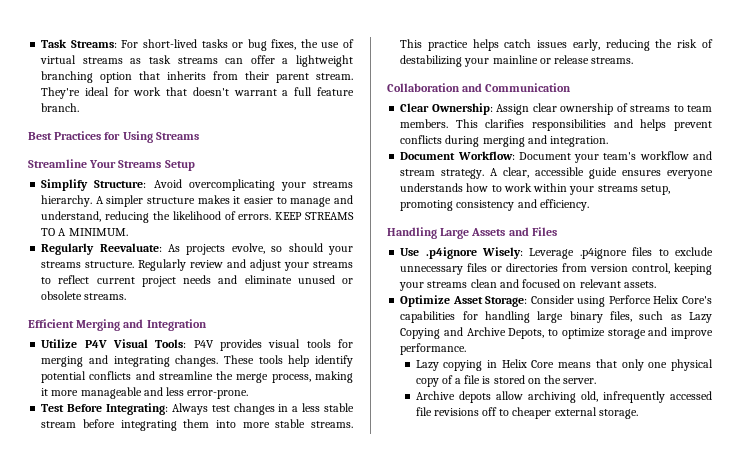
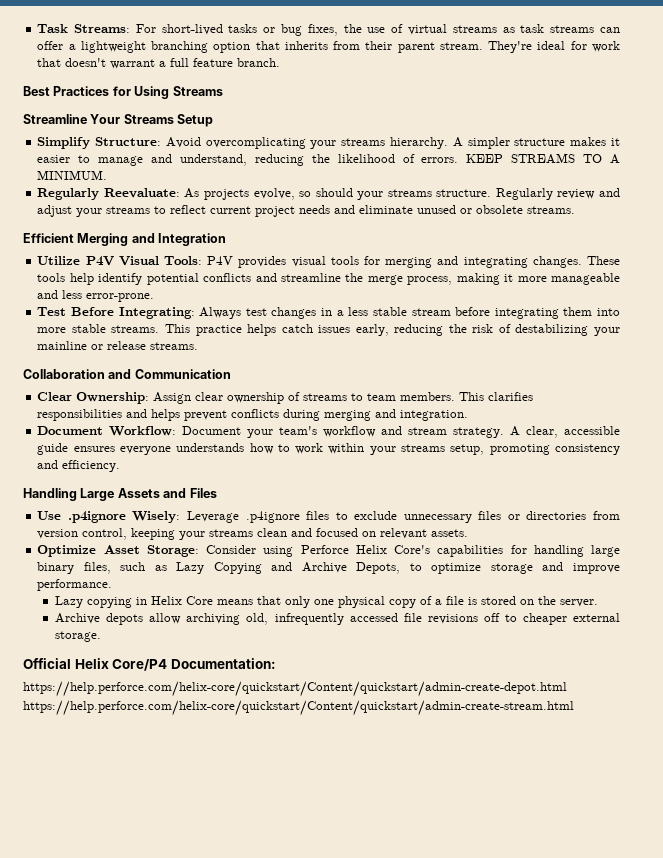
(638, 414) none -> [23,658,276,671] [23,681,567,697] [23,700,574,716] // Official Helix Core/P4 Documentation: // https://help.perforce.com/helix-core/quickstart/Content/quickstart/admin-create-depot.html https://help.perforce.com/helix-core/quickstart/Content/quickstart/admin-create-stream.html

